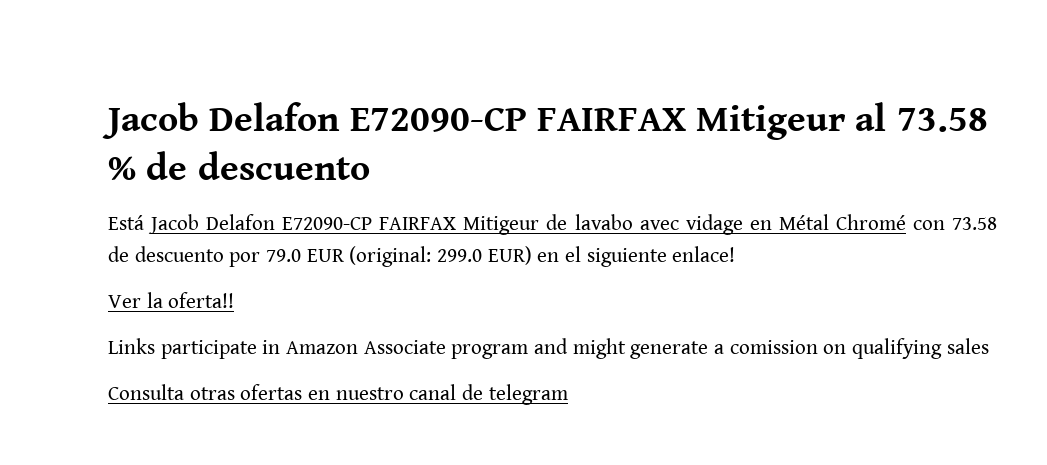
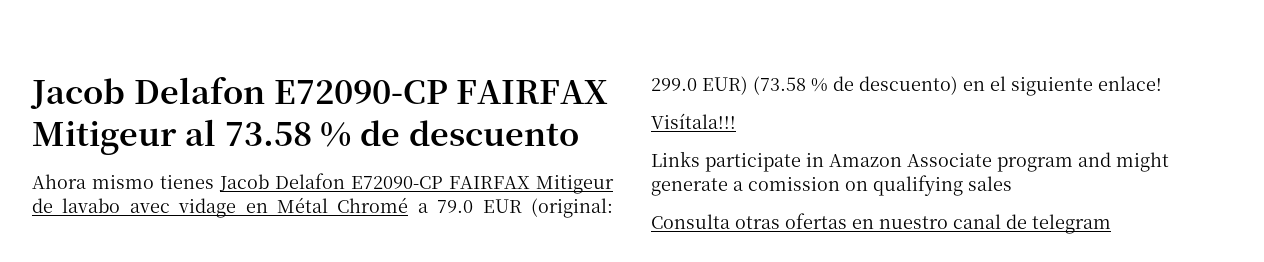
[108,215,144,230] Está -> [32,174,214,189] Ahora mismo tienes
[912,217,997,230] [108,246,261,267] con 73.58 de descuento por -> [417,203,428,213] a
(532, 255) none -> [753,76,958,95] (73.58 % de descuento)
[108,292,235,308] Ver la oferta!! -> [651,113,736,129] Visítala!!!

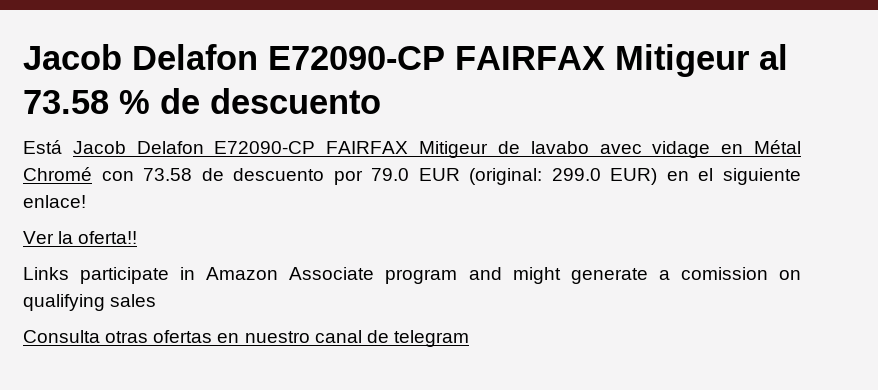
[32,174,214,189] Ahora mismo tienes -> [23,140,62,154] Está
[417,203,428,213] a -> [101,168,363,185] con 73.58 de descuento por
[753,76,958,95] (73.58 % de descuento) -> (658, 176) none
[651,113,736,129] Visítala!!! -> [23,231,138,244] Ver la oferta!!

